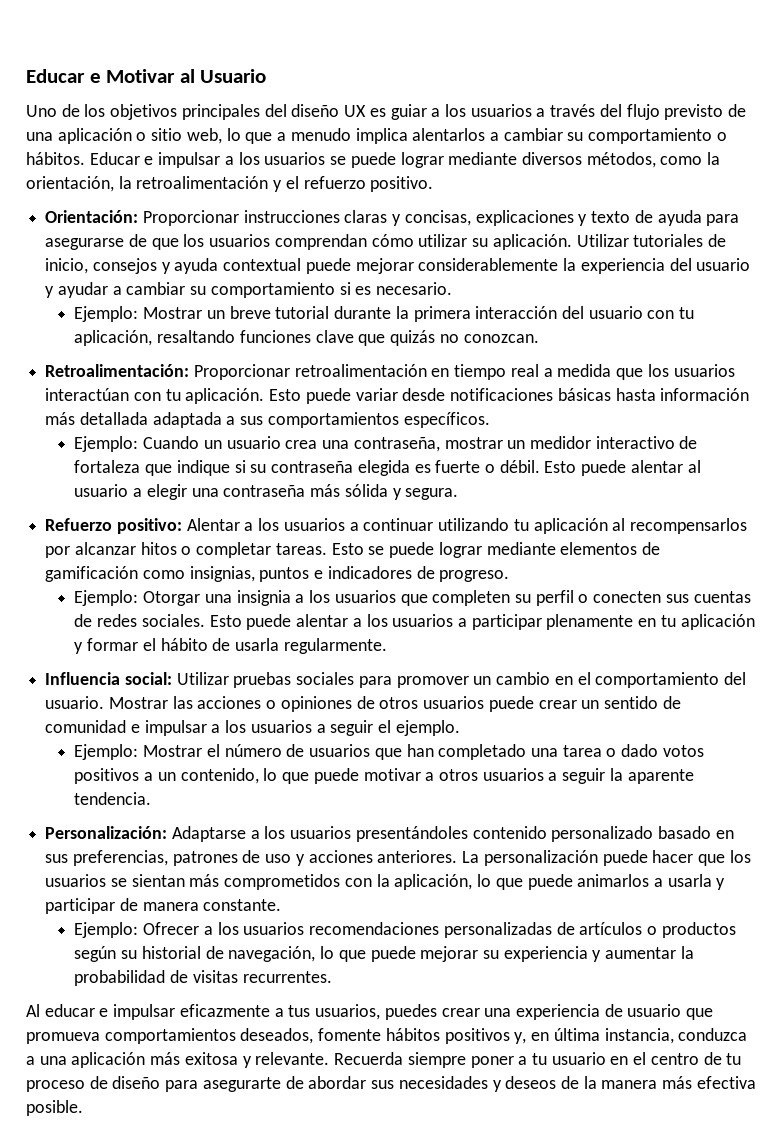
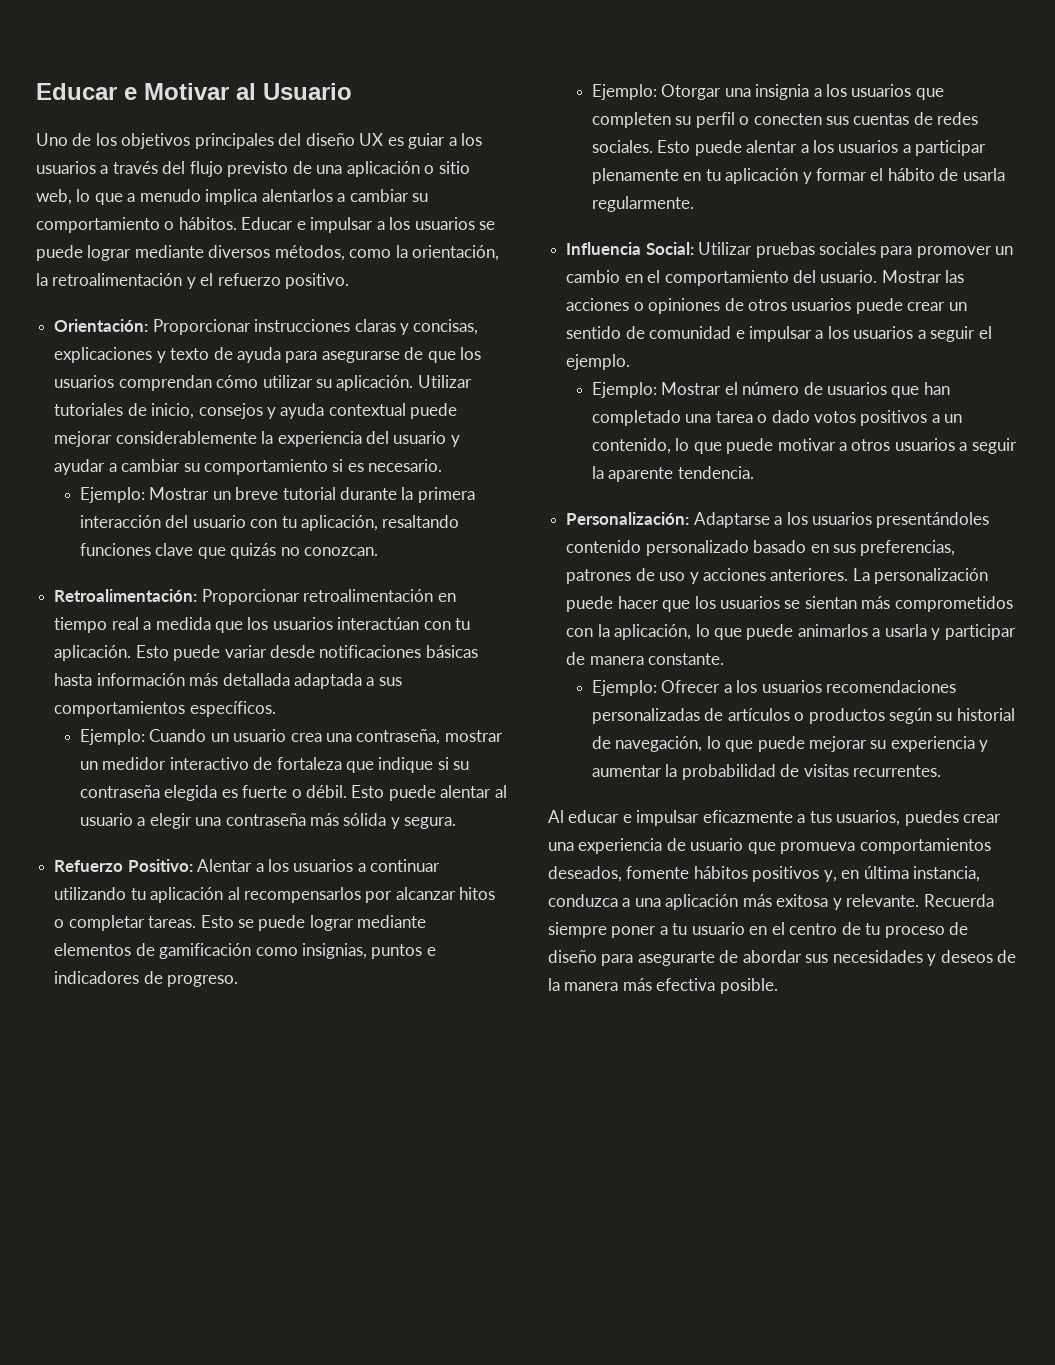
[116,518,182,534] positivo: -> [127,859,193,872] Positivo:
[124,672,172,685] social: -> [645,242,694,255] Social:

